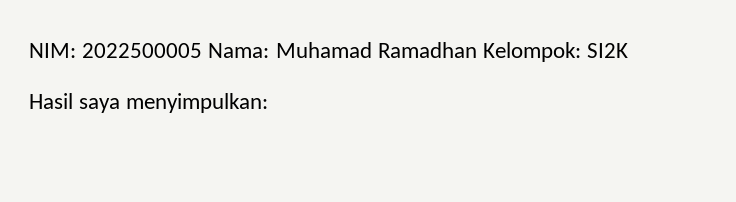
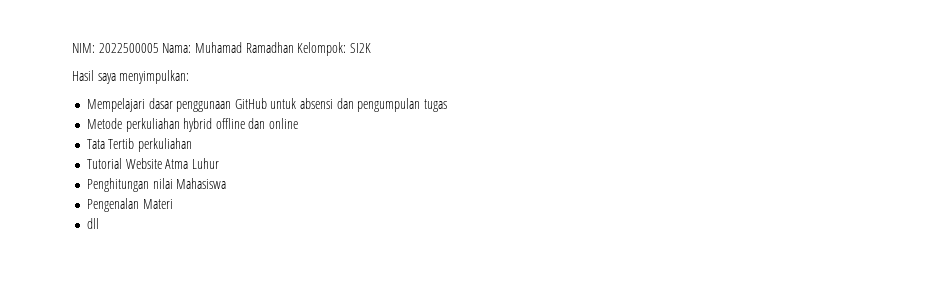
(269, 103) none -> [86,98,448,112] [86,118,299,132] [86,138,193,152] [86,158,219,169] [86,178,227,192] [86,198,173,212] [86,218,99,229] // Mempelajari dasar penggunaan GitHub untuk absensi dan pengumpulan tugas // Metode perkuliahan hybrid offline dan online // Tata Tertib perkuliahan // Tutorial Website Atma Luhur // Penghitungan nilai Mahasiswa // Pengenalan Materi // dll

